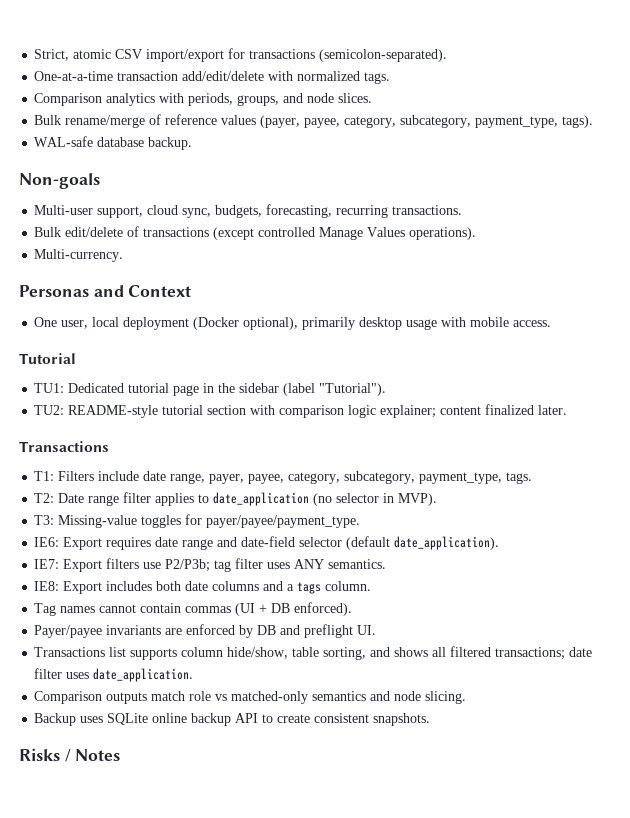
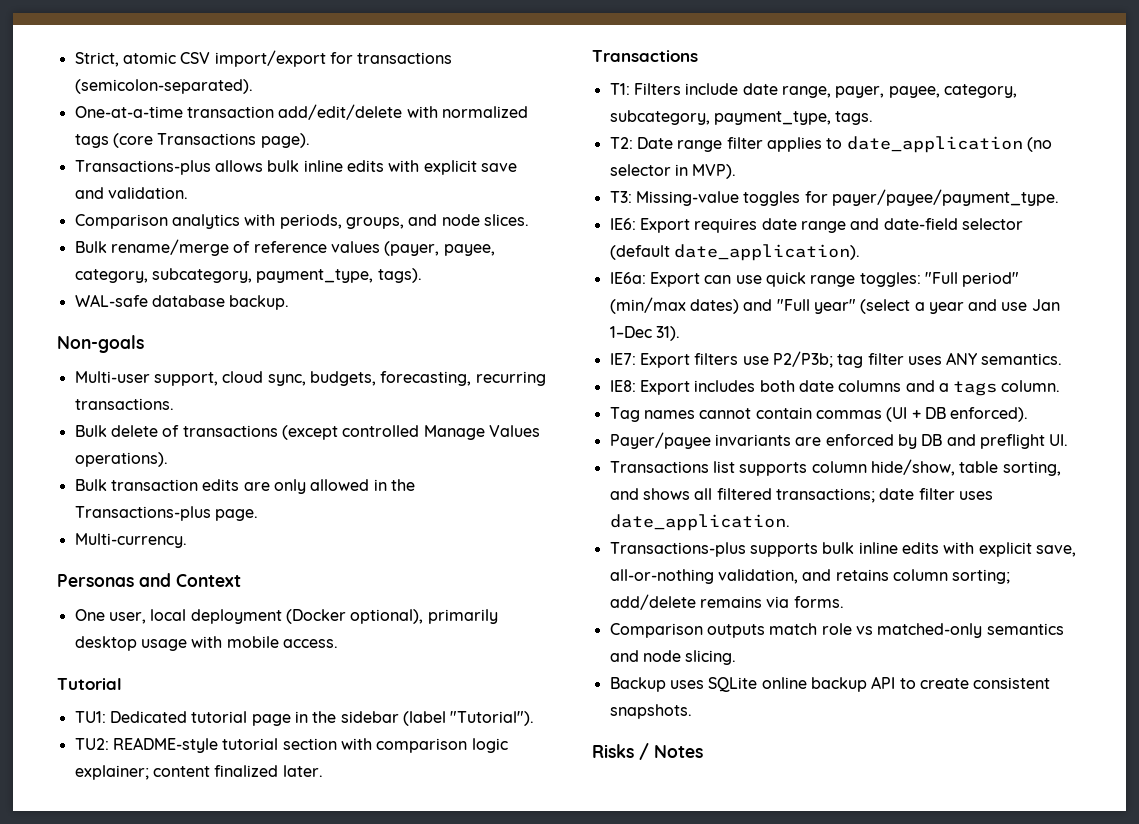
[364,72,391,84] tags. -> [74,133,310,148] [74,160,517,175] [74,187,188,199] tags (core Transactions page). // Transactions-plus allows bulk inline edits with explicit save and validation.
[65,227,124,237] edit/delete -> [110,425,158,437] delete
(477, 233) none -> [74,479,415,494] [74,506,258,521] // Bulk transaction edits are only allowed in the Transactions-plus page.
(500, 543) none -> [609,272,1020,287] [609,297,1060,314] [609,326,680,341] // IE6a: Export can use quick range toggles: "Full period" (min/max dates) and "Full year" (select a year and use Jan 1–Dec 31).
(194, 675) none -> [609,542,1076,557] [609,569,1011,584] [609,594,844,610] // Transactions-plus supports bulk inline edits with explicit save, all-or-nothing validation, and retains column sorting; add/delete remains via forms.

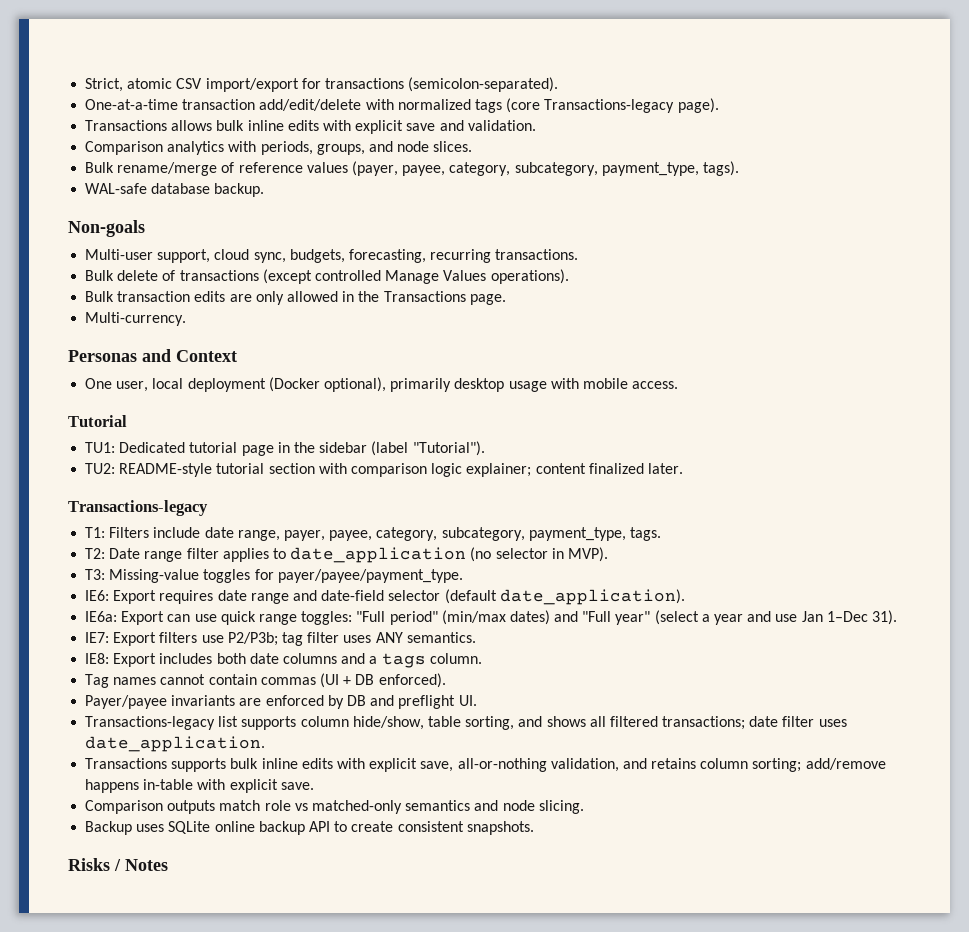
[157,133,257,145] Transactions -> [544,99,675,113] Transactions-legacy
[74,160,211,175] Transactions-plus -> [85,120,168,131] Transactions
[74,506,211,521] Transactions-plus -> [383,291,466,302] Transactions
[592,50,698,62] Transactions -> [68,500,208,516] Transactions-legacy
[609,461,709,473] Transactions -> [85,716,216,730] Transactions-legacy
[609,542,746,557] Transactions-plus -> [85,758,168,769] Transactions
[609,594,844,610] add/delete remains via forms. -> [805,758,886,770] [85,779,314,793] add/remove happens in-table with explicit save.

